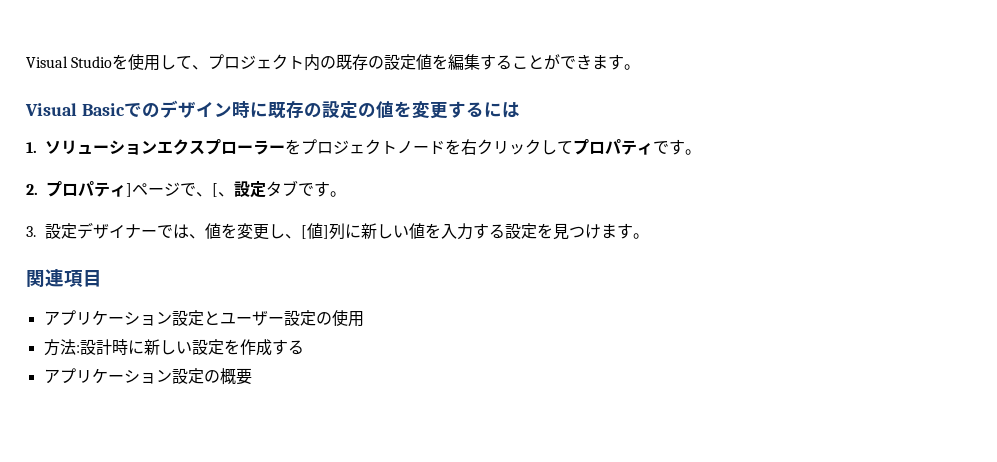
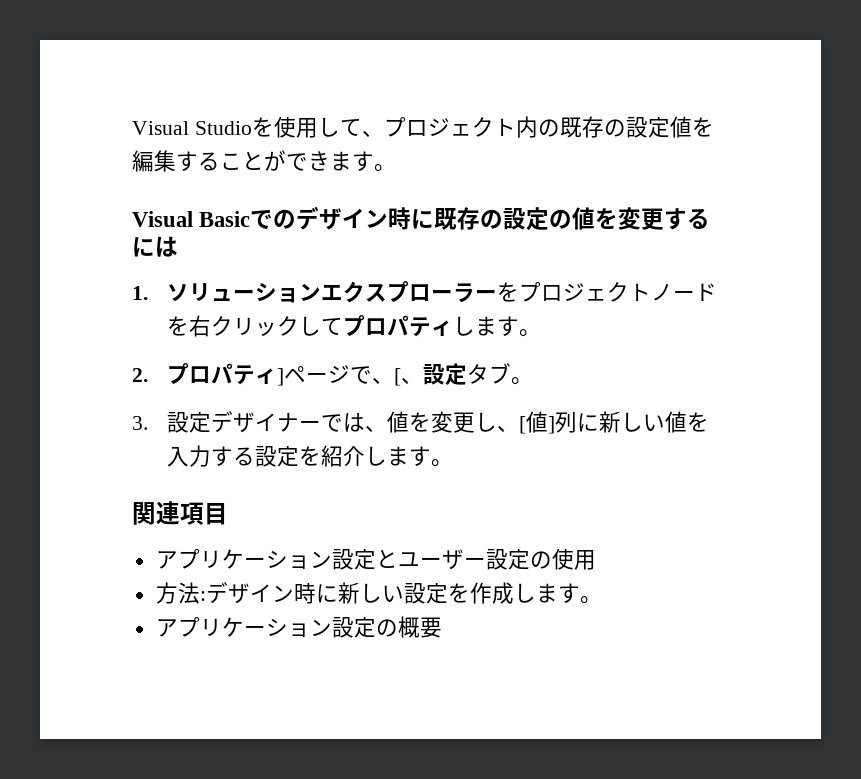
[653,141,670,154] で -> [453,316,498,336] しま
[298,181,330,197] です -> (512, 373) none
[553,223,602,240] 見つけ -> [321,445,388,467] 紹介し
[79,339,112,355] 設計 -> [205,582,294,604] デザイン
[271,339,304,355] する -> [513,583,602,604] します。

